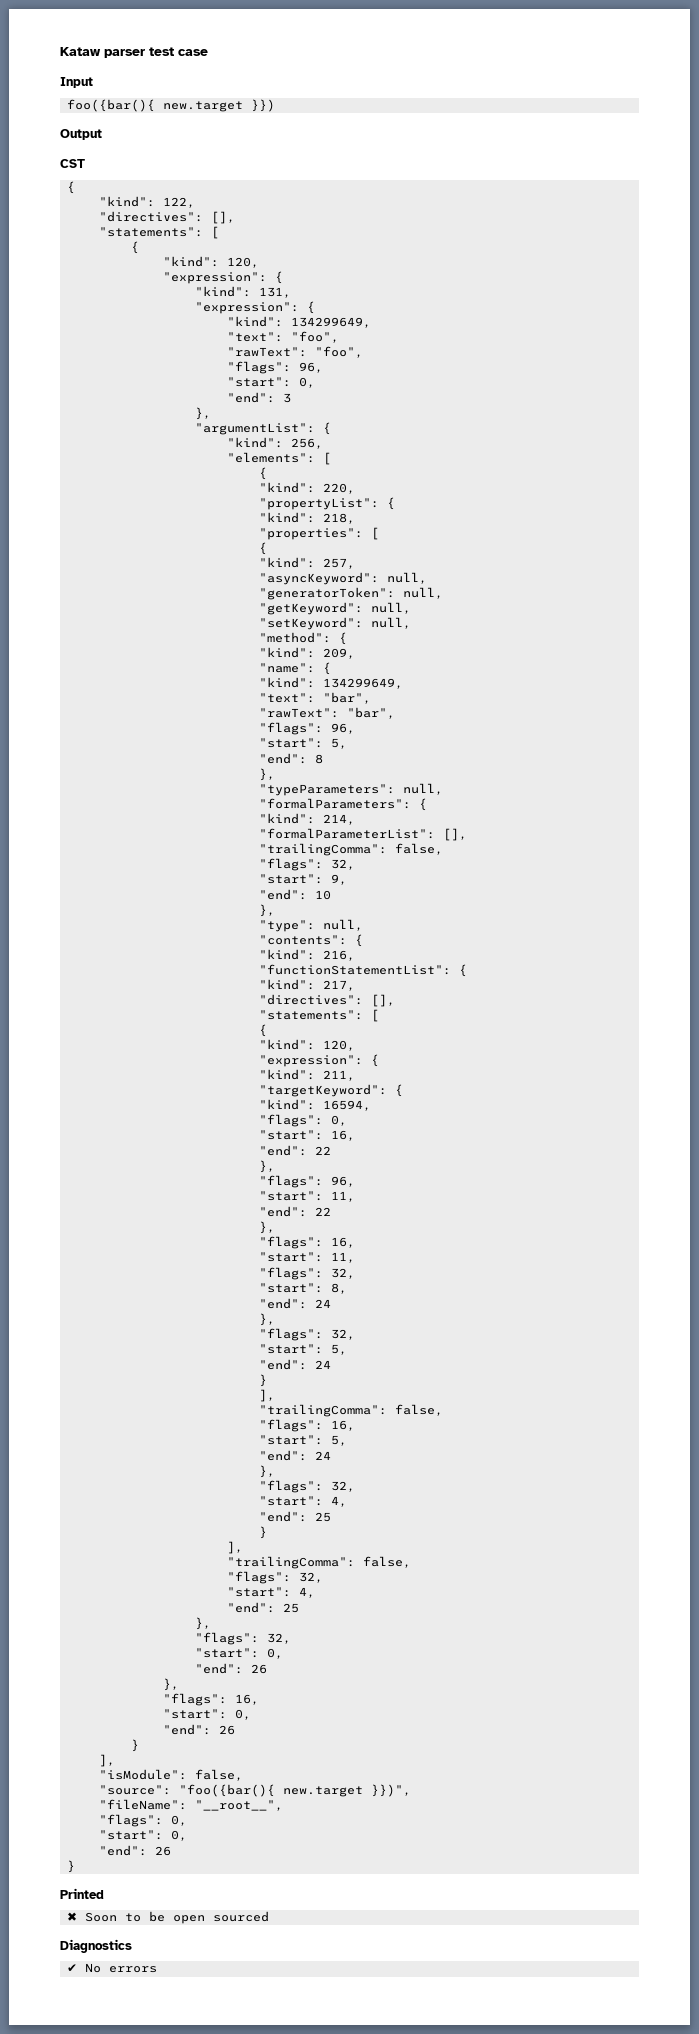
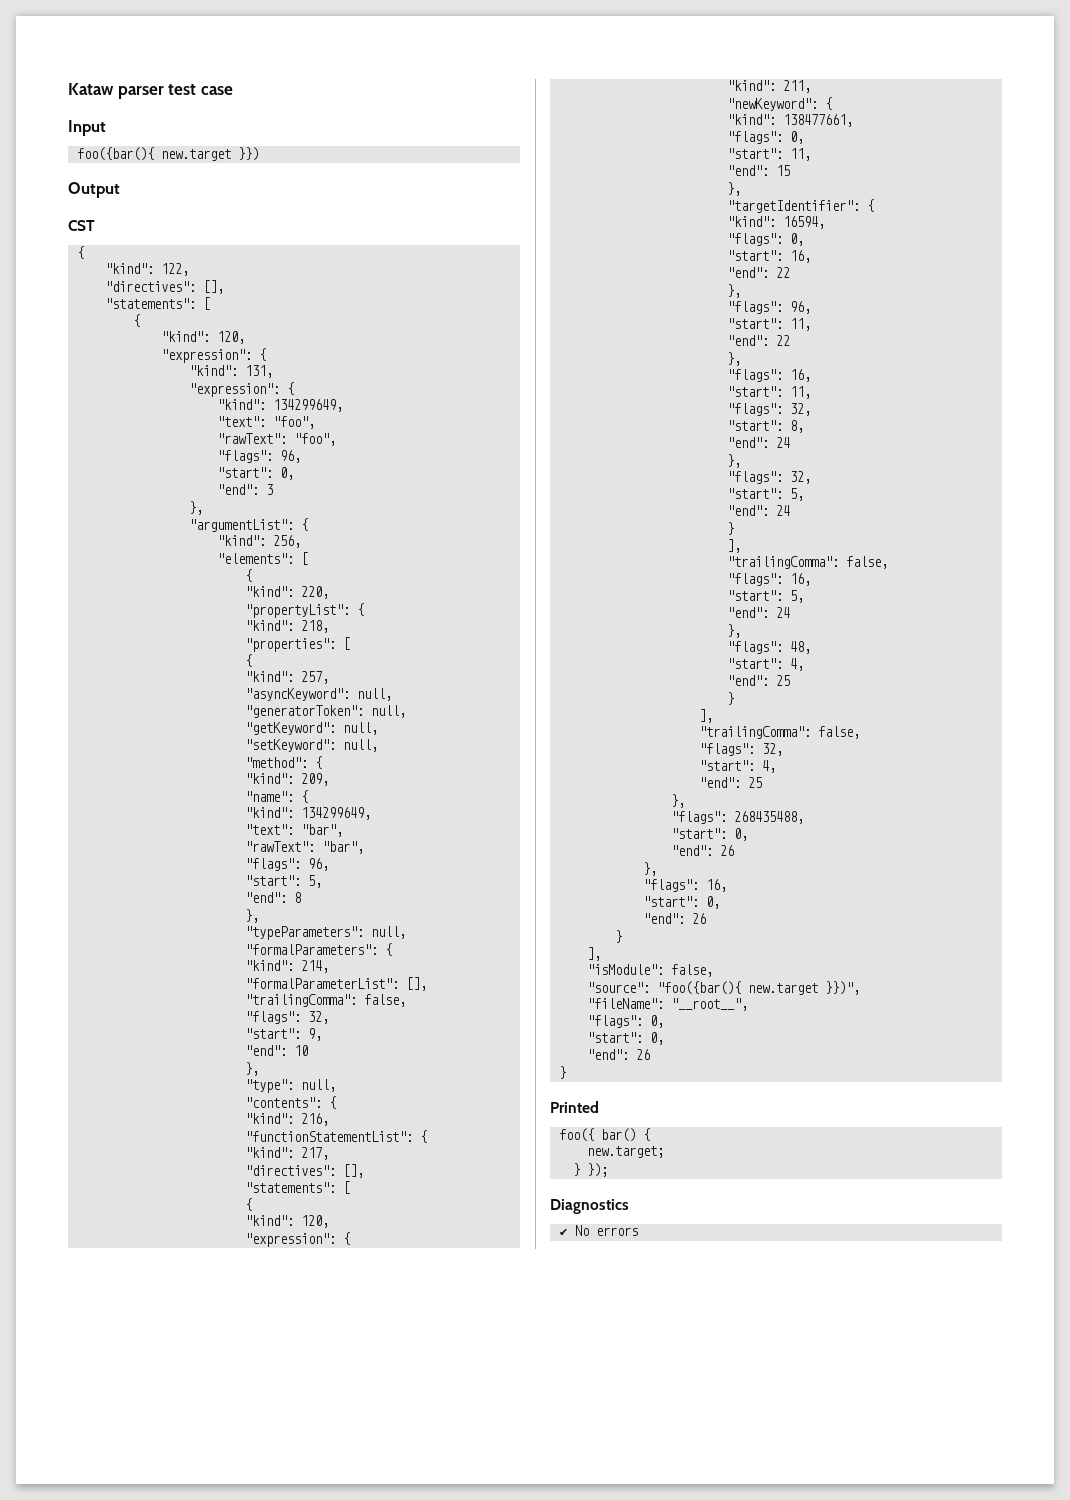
[258,1084,387,1097] "targetKeyword": -> [727,97,832,111] [727,114,853,127] [727,131,804,144] [727,148,811,161] [727,165,790,176] [727,182,741,196] [727,200,860,213] "newKeyword": { // "kind": 138477661, // "flags": 0, // "start": 11, // "end": 15 // }, // "targetIdentifier":
[330,1481,355,1492] 32, -> [790,641,811,654] 48,
[266,1633,291,1644] 32, -> [734,811,804,824] 268435488,
[66,1911,269,1924] ✖ Soon to be open sourced -> [559,1128,650,1142] [587,1146,664,1158] [573,1163,608,1177] foo({ bar() { // new.target; // } });

